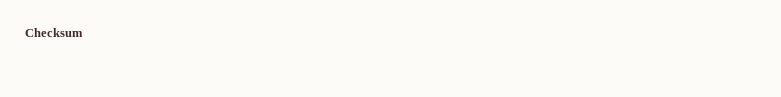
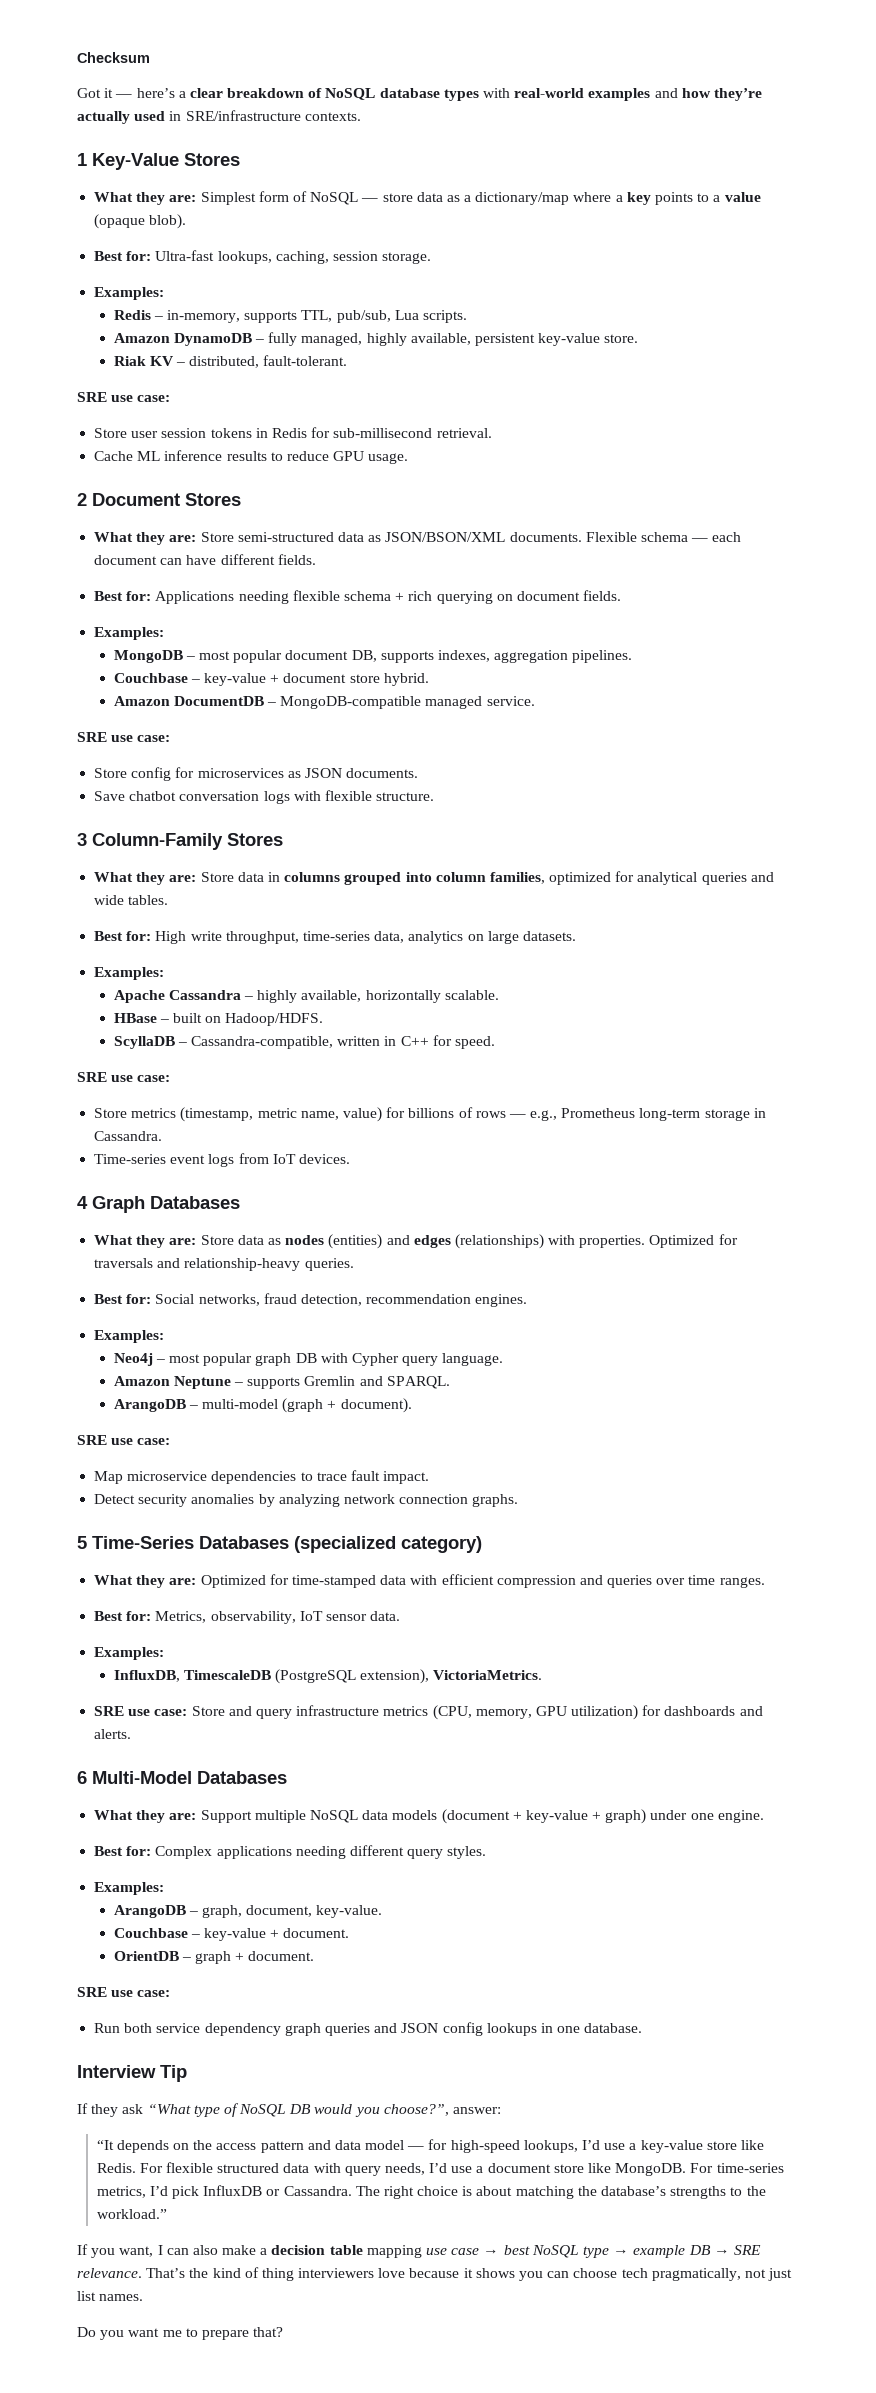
(83, 32) none -> [77,88,762,101] [77,110,361,124] [77,153,240,170] [94,191,761,205] [94,214,187,229] [94,250,432,264] [94,287,165,300] [113,310,467,323] [113,332,639,346] [113,355,348,368] [77,392,171,402] [94,427,492,438] [94,450,409,464] [77,493,241,506] [94,532,742,545] [94,554,316,565] [94,590,622,604] [94,627,165,640] [113,650,633,663] [113,673,429,686] [113,696,535,709] [77,732,171,742] [94,767,419,781] [94,790,435,804] [77,833,283,850] [94,871,774,885] [94,895,169,905] [94,931,576,944] [94,967,165,980] [113,990,499,1003] [113,1013,324,1026] [113,1035,495,1049] [77,1072,171,1082] [94,1107,766,1122] [94,1131,163,1141] [94,1153,350,1167] [77,1196,240,1213] [94,1234,738,1249] [94,1258,354,1271] [94,1293,528,1307] [94,1330,165,1343] [113,1353,504,1366] [113,1376,450,1389] [113,1398,412,1413] [77,1435,171,1445] [94,1470,430,1484] [94,1494,519,1507] [77,1536,482,1553] [94,1574,765,1588] [94,1611,401,1624] [94,1647,165,1660] [113,1669,543,1684] [94,1705,763,1720] [94,1729,132,1739] [77,1771,287,1784] [94,1809,764,1824] [94,1845,487,1859] [94,1882,165,1895] [113,1905,383,1918] [113,1928,350,1941] [113,1951,315,1964] [77,1987,171,1997] [94,2022,643,2036] [77,2065,187,2082] [77,2103,502,2117] [96,2139,764,2153] [96,2162,784,2176] [96,2185,766,2199] [96,2209,167,2219] [77,2244,761,2258] [77,2267,793,2281] [77,2291,144,2301] [77,2327,284,2340] // Got it — here’s a clear breakdown of NoSQL database types with real-world examples and how they’re actually used in SRE/infrastructure contexts. // 1 Key-Value Stores // What they are: Simplest form of NoSQL — store data as a dictionary/map where a key points to a value (opaque blob). // Best for: Ultra-fast lookups, caching, session storage. // Examples: // Redis – in-memory, supports TTL, pub/sub, Lua scripts. // Amazon DynamoDB – fully managed, highly available, persistent key-value store. // Riak KV – distributed, fault-tolerant. // SRE use case: // Store user session tokens in Redis for sub-millisecond retrieval. // Cache ML inference results to reduce GPU usage. // 2 Document Stores // What they are: Store semi-structured data as JSON/BSON/XML documents. Flexible schema — each document can have different fields. // Best for: Applications needing flexible schema + rich querying on document fields. // Examples: // MongoDB – most popular document DB, supports indexes, aggregation pipelines. // Couchbase – key-value + document store hybrid. // Amazon DocumentDB – MongoDB-compatible managed service. // SRE use case: // Store config for microservices as JSON documents. // Save chatbot conversation logs with flexible structure. // 3 Column-Family Stores // What they are: Store data in columns grouped into column families, optimized for analytical queries and wide tables. // Best for: High write throughput, time-series data, analytics on large datasets. // Examples: // Apache Cassandra – highly available, horizontally scalable. // HBase – built on Hadoop/HDFS. // ScyllaDB – Cassandra-compatible, written in C++ for speed. // SRE use case: // Store metrics (timestamp, metric name, value) for billions of rows — e.g., Prometheus long-term storage in Cassandra. // Time-series event logs from IoT devices. // 4 Graph Databases // What they are: Store data as nodes (entities) and edges (relationships) with properties. Optimized for traversals and relationship-heavy queries. // Best for: Social networks, fraud detection, recommendation engines. // Examples: // Neo4j – most popular graph DB with Cypher query language. // Amazon Neptune – supports Gremlin and SPARQL. // ArangoDB – multi-model (graph + document). // SRE use case: // Map microservice dependencies to trace fault impact. // Detect security anomalies by analyzing network connection graphs. // 5 Time-Series Databases (specialized category) // What they are: Optimized for time-stamped data with efficient compression and queries over time ranges. // Best for: Metrics, observability, IoT sensor data. // Examples: // InfluxDB, TimescaleDB (PostgreSQL extension), VictoriaMetrics. // SRE use case: Store and query infrastructure metrics (CPU, memory, GPU utilization) for dashboards and alerts. // 6 Multi-Model Databases // What they are: Support multiple NoSQL data models (document + key-value + graph) under one engine. // Best for: Complex applications needing different query styles. // Examples: // ArangoDB – graph, document, key-value. // Couchbase – key-value + document. // OrientDB – graph + document. // SRE use case: // Run both service dependency graph queries and JSON config lookups in one database. // Interview Tip // If they ask “What type of NoSQL DB would you choose?”, answer: // “It depends on the access pattern and data model — for high-speed lookups, I’d use a key-value store like Redis. For flexible structured data with query needs, I’d use a document store like MongoDB. For time-series metrics, I’d pick InfluxDB or Cassandra. The right choice is about matching the database’s strengths to the workload.” // If you want, I can also make a decision table mapping use case → best NoSQL type → example DB → SRE relevance. That’s the kind of thing interviewers love because it shows you can choose tech pragmatically, not just list names. // Do you want me to prepare that?

